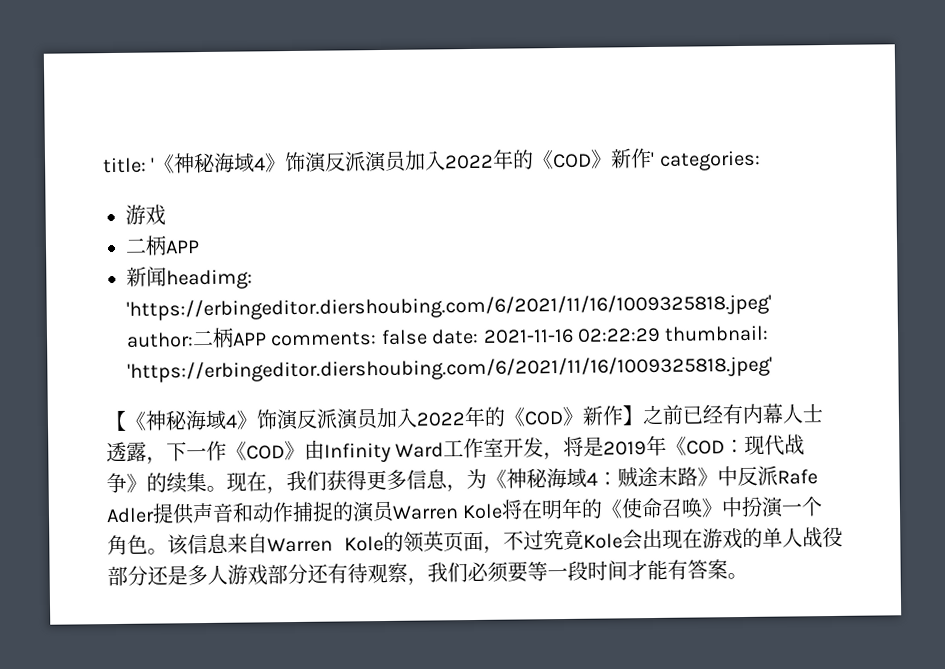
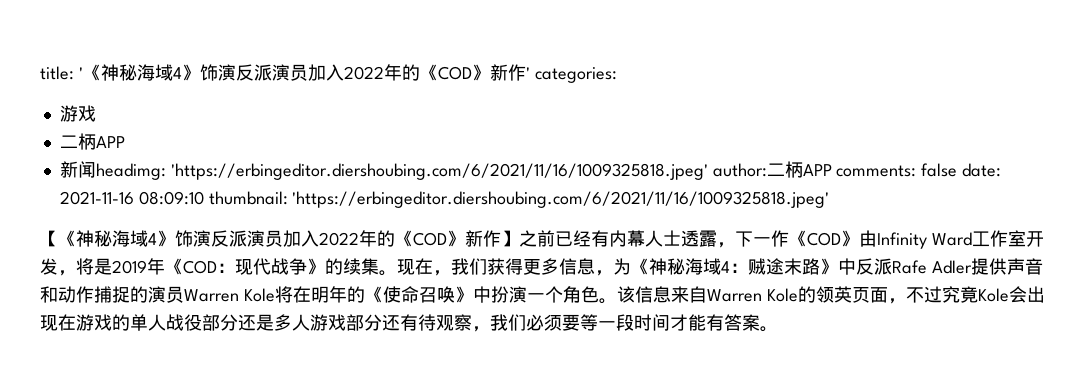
[576,327,661,343] 02:22:29 -> [138,191,204,205] 08:09:10

